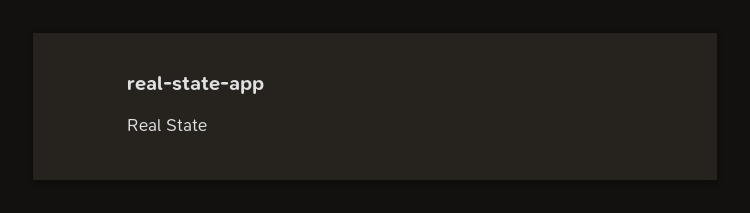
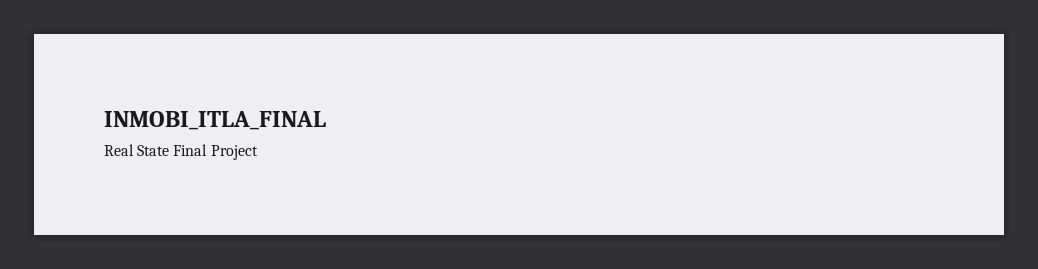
[127,76,264,94] real-state-app -> [104,111,326,130] INMOBI_ITLA_FINAL
(207, 125) none -> [173,144,258,160] Final Project

